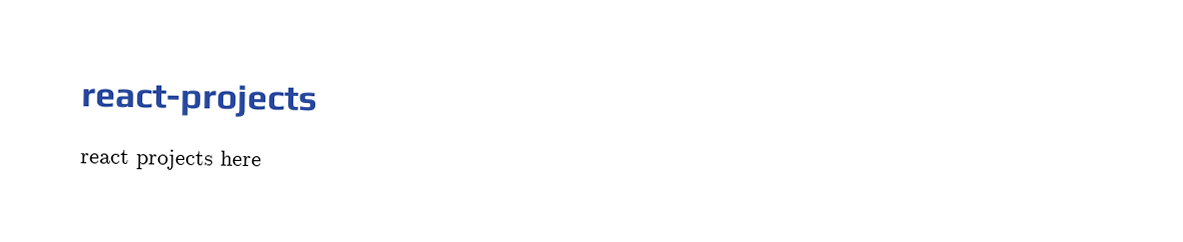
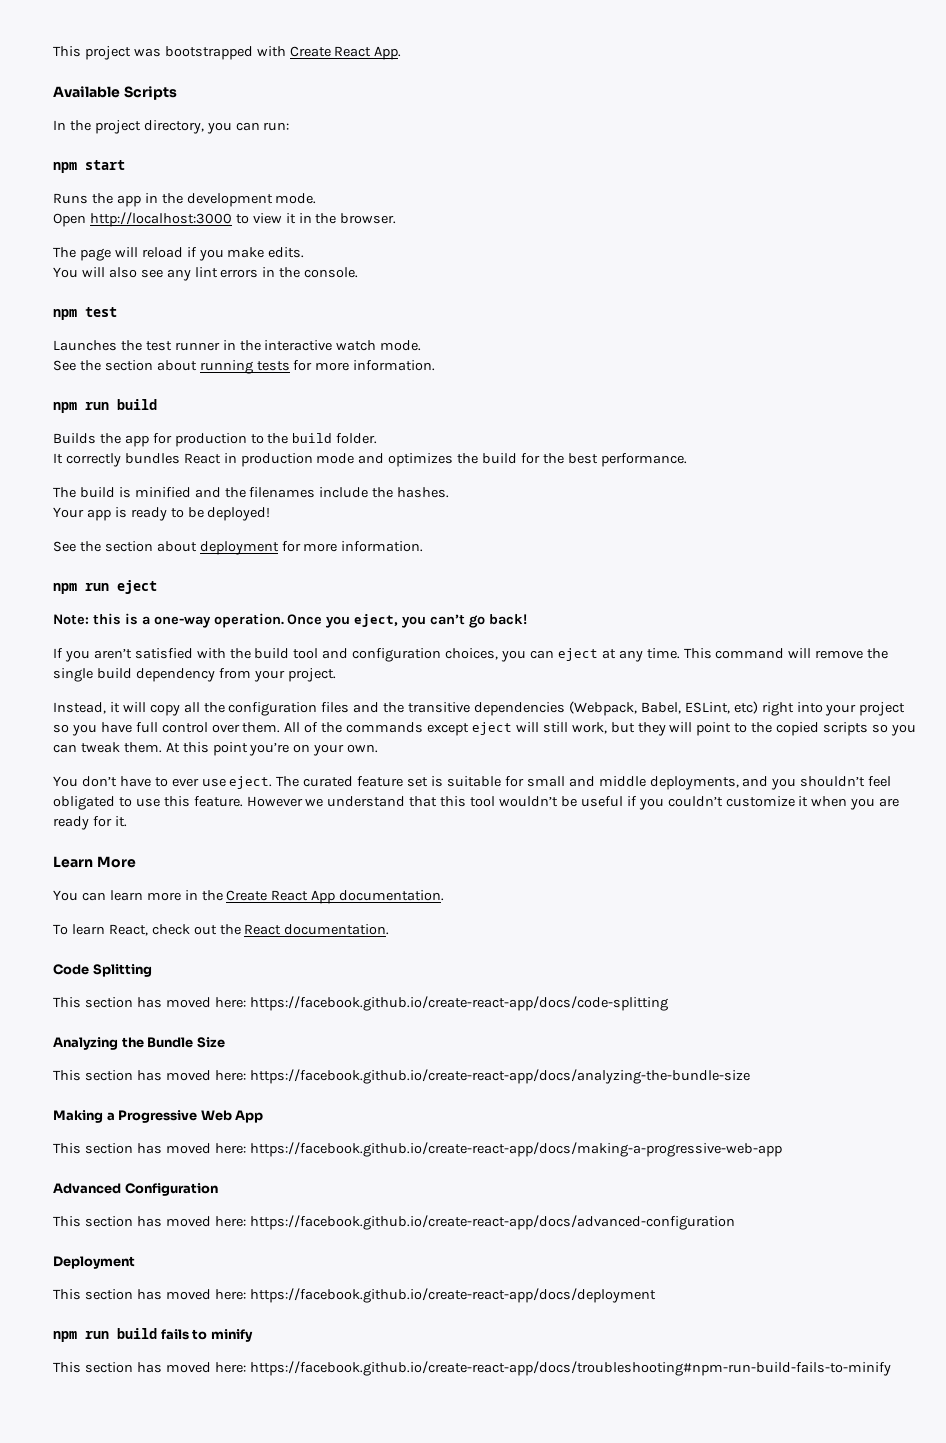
[81,82,318,119] [80,149,262,171] react-projects // react projects here -> [53,46,402,60] [53,86,177,100] [53,120,290,134] [53,160,125,173] [53,193,317,207] [53,212,397,227] [53,247,305,261] [53,267,359,281] [53,307,117,320] [53,340,422,351] [53,360,436,374] [53,399,157,413] [53,433,378,447] [53,453,687,467] [53,487,450,498] [53,507,271,521] [53,541,424,555] [53,580,157,594] [53,613,527,628] [53,648,889,662] [53,668,336,682] [53,701,906,716] [53,722,916,736] [53,742,379,756] [53,776,892,790] [53,796,900,810] [53,816,127,830] [53,856,136,868] [53,890,445,904] [53,924,390,936] [53,964,152,977] [53,996,668,1011] [53,1037,225,1050] [53,1069,750,1084] [53,1110,264,1123] [53,1142,782,1157] [53,1183,218,1196] [53,1215,735,1230] [53,1256,135,1269] [53,1288,656,1303] [53,1328,253,1342] [53,1361,891,1376] This project was bootstrapped with Create React App. // Available Scripts // In the project directory, you can run: // npm start // Runs the app in the development mode. // Open http://localhost:3000 to view it in the browser. // The page will reload if you make edits. // You will also see any lint errors in the console. // npm test // Launches the test runner in the interactive watch mode. // See the section about running tests for more information. // npm run build // Builds the app for production to the build folder. // It correctly bundles React in production mode and optimizes the build for the best performance. // The build is minified and the filenames include the hashes. // Your app is ready to be deployed! // See the section about deployment for more information. // npm run eject // Note: this is a one-way operation. Once you eject, you can’t go back! // If you aren’t satisfied with the build tool and configuration choices, you can eject at any time. This command will remove the single build dependency from your project. // Instead, it will copy all the configuration files and the transitive dependencies (Webpack, Babel, ESLint, etc) right into your project so you have full control over them. All of the commands except eject will still work, but they will point to the copied scripts so you can tweak them. At this point you’re on your own. // You don’t have to ever use eject. The curated feature set is suitable for small and middle deployments, and you shouldn’t feel obligated to use this feature. However we understand that this tool wouldn’t be useful if you couldn’t customize it when you are ready for it. // Learn More // You can learn more in the Create React App documentation. // To learn React, check out the React documentation. // Code Splitting // This section has moved here: https://facebook.github.io/create-react-app/docs/code-splitting // Analyzing the Bundle Size // This section has moved here: https://facebook.github.io/create-react-app/docs/analyzing-the-bundle-size // Making a Progressive Web App // This section has moved here: https://facebook.github.io/create-react-app/docs/making-a-progressive-web-app // Advanced Configuration // This section has moved here: https://facebook.github.io/create-react-app/docs/advanced-configuration // Deployment // This section has moved here: https://facebook.github.io/create-react-app/docs/deployment // npm run build fails to minify // This section has moved here: https://facebook.github.io/create-react-app/docs/troubleshooting#npm-run-build-fails-to-minify

